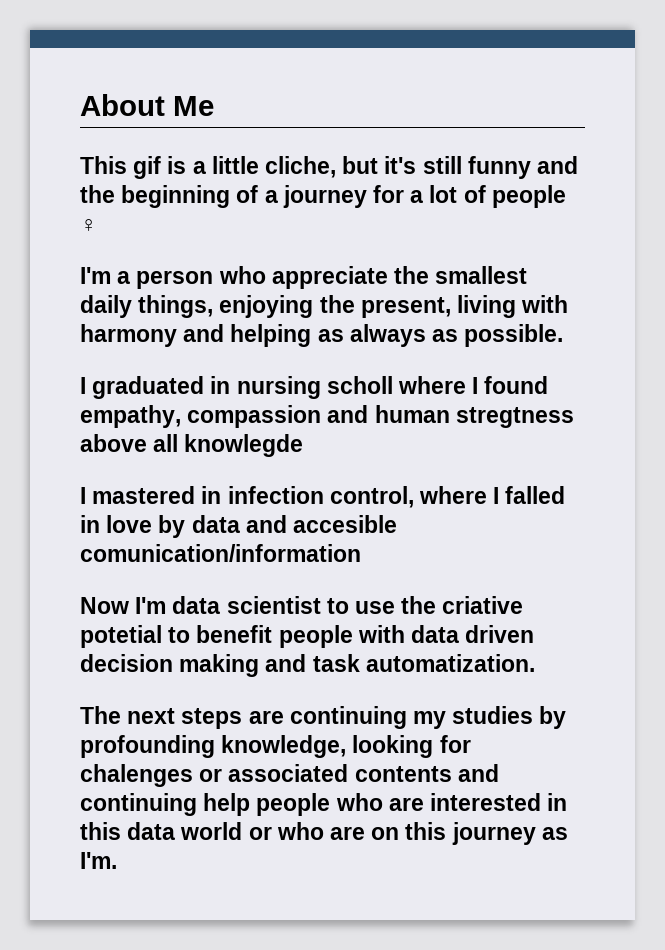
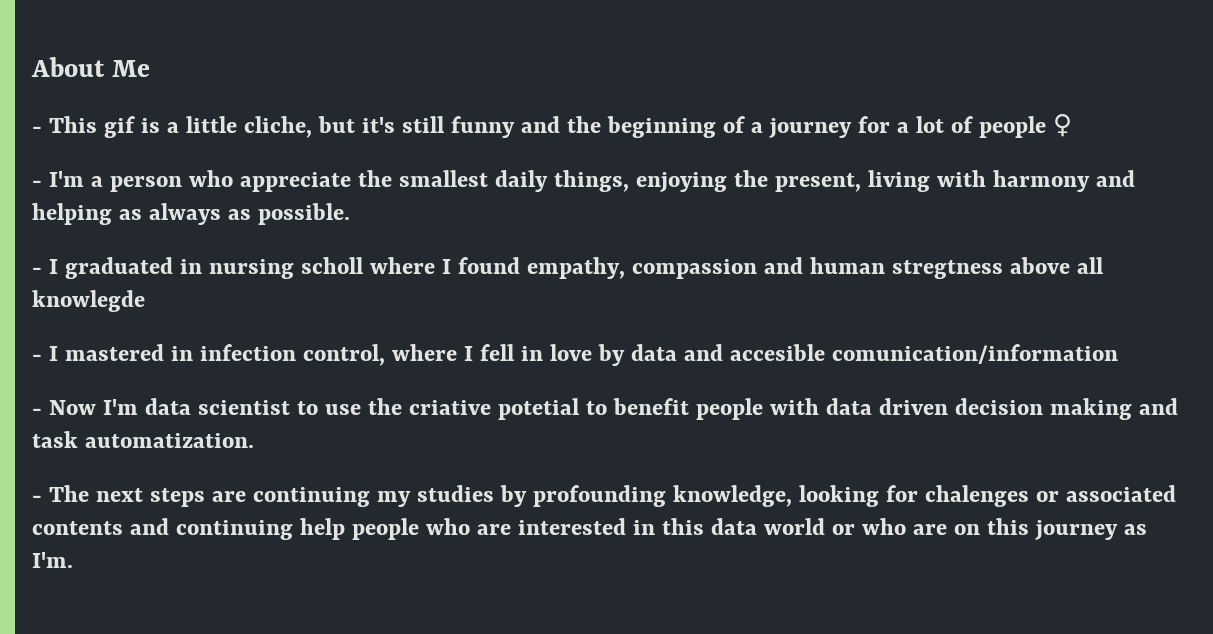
(214, 106) none -> [32,126,42,133] -
(97, 225) none -> [32,180,42,187] -
(564, 335) none -> [32,267,42,274] -
(304, 445) none -> [32,354,42,361] -
[505,486,566,504] falled -> [480,344,515,361] fell
(361, 553) none -> [32,408,42,415] -
(535, 663) none -> [32,495,42,502] -

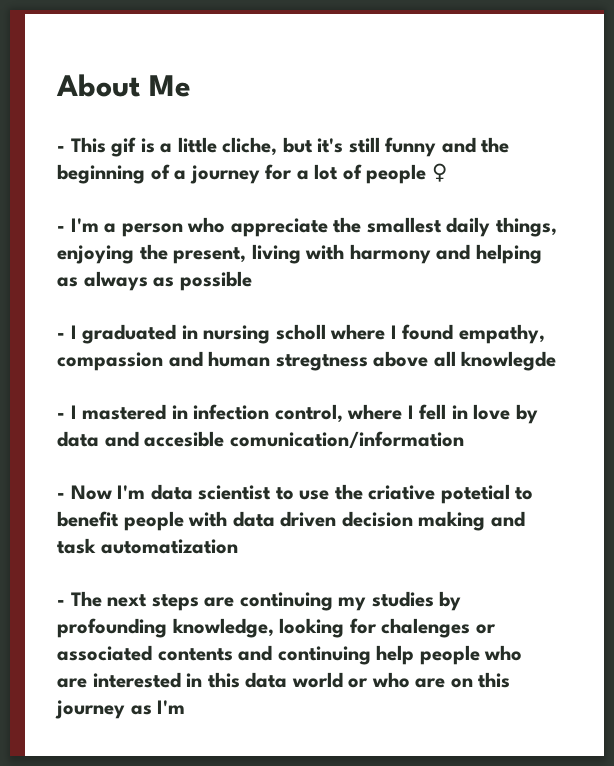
[258,203,351,225] possible. -> [179,271,252,291] possible
[85,433,255,448] automatization. -> [100,539,238,554] automatization
[32,552,73,568] I'm. -> [157,700,186,714] I'm

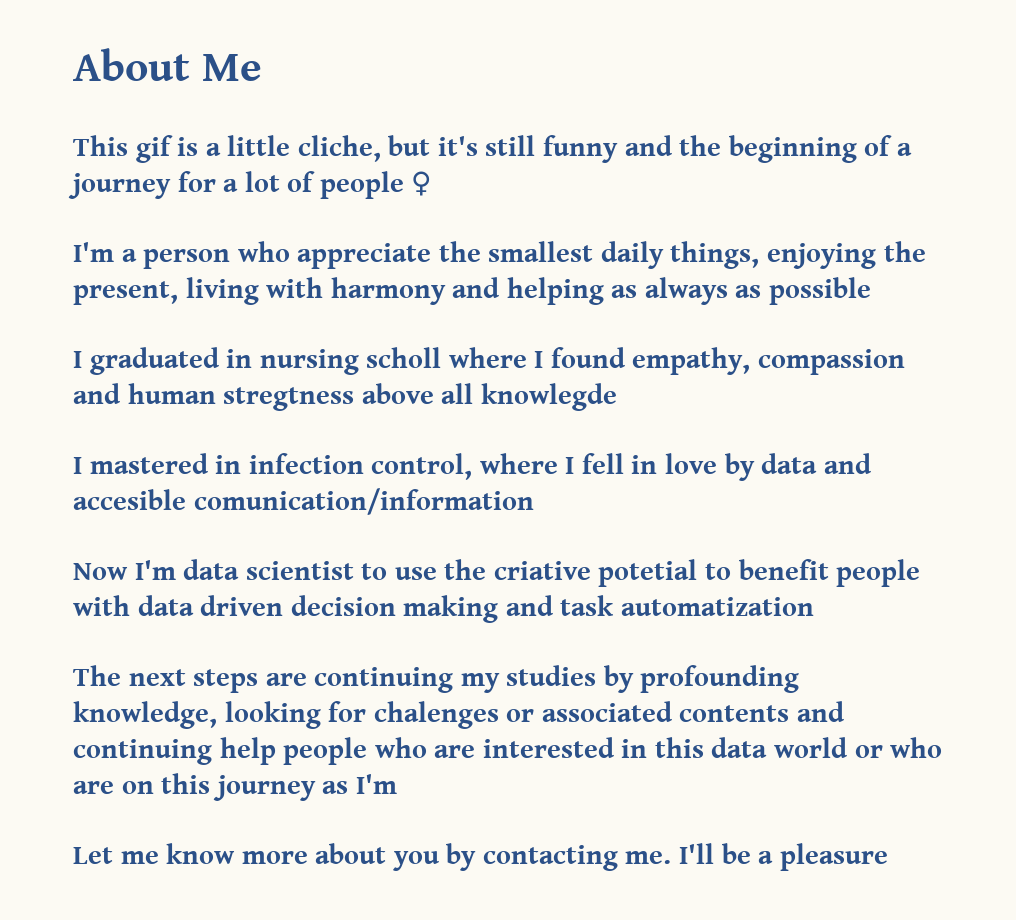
[57,146,65,152] - -> (262, 67) none
[57,226,65,232] - -> (433, 183) none
[57,333,65,339] - -> (872, 291) none
[57,413,65,419] - -> (617, 397) none
[57,493,65,499] - -> (534, 501) none
[57,600,65,606] - -> (814, 606) none
(186, 707) none -> [73,843,888,871] // Let me know more about you by contacting me. I'll be a pleasure

